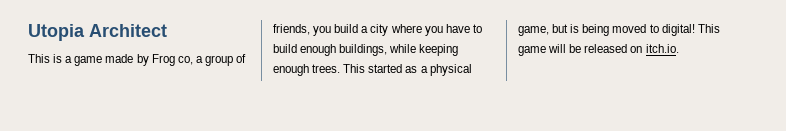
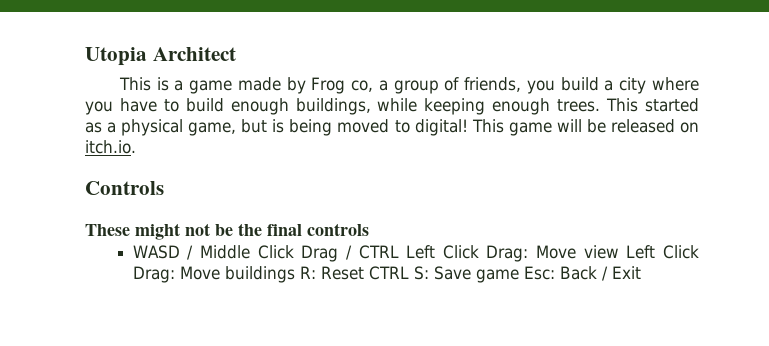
(679, 48) none -> [85,181,164,195] [85,223,369,240] [132,245,699,262] [132,266,641,283] // Controls // These might not be the final controls // WASD / Middle Click Drag / CTRL Left Click Drag: Move view Left Click Drag: Move buildings R: Reset CTRL S: Save game Esc: Back / Exit

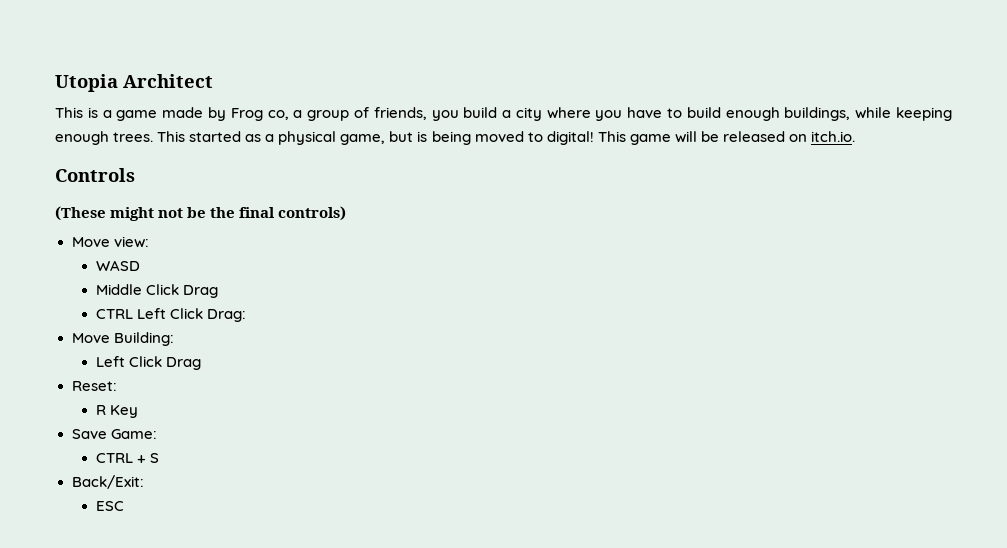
[85,224,130,236] These -> [55,206,106,221] (These
[307,223,369,236] controls -> [278,206,347,221] [71,236,149,248] controls) // Move view:
[187,245,194,260] / -> (140, 265) //
[345,245,352,260] / -> (218, 291) //
[536,245,699,259] [132,266,641,283] Move view Left Click Drag: Move buildings R: Reset CTRL S: Save game Esc: Back / Exit -> [71,332,174,346] [95,356,201,370] [71,381,117,391] [95,405,138,418] [71,429,157,439] [95,453,159,463] [71,475,144,489] [95,501,124,511] // Move Building: // Left Click Drag // Reset: // R Key // Save Game: // CTRL + S // Back/Exit: // ESC

